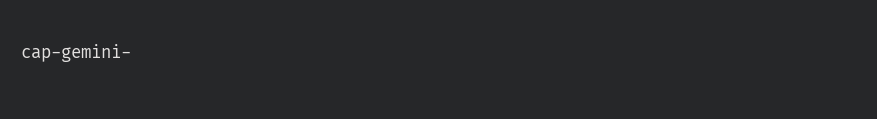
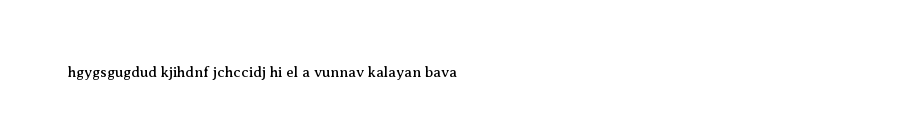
[21,44,131,62] cap-gemini- -> [68,66,457,80] hgygsgugdud kjihdnf jchccidj hi el a vunnav kalayan bava

